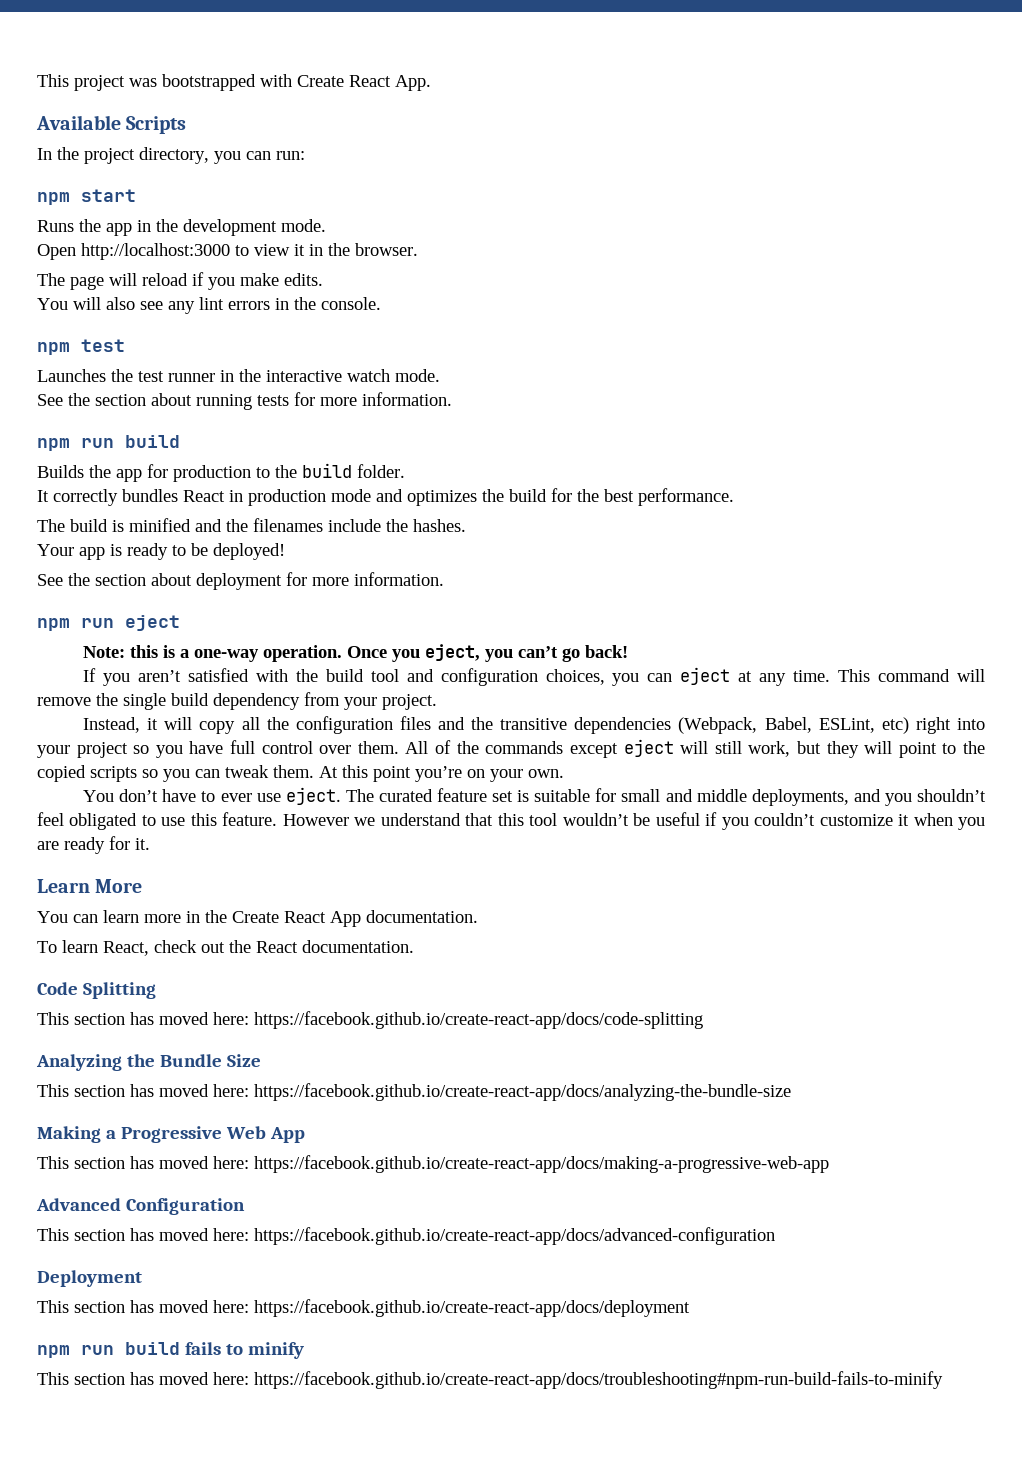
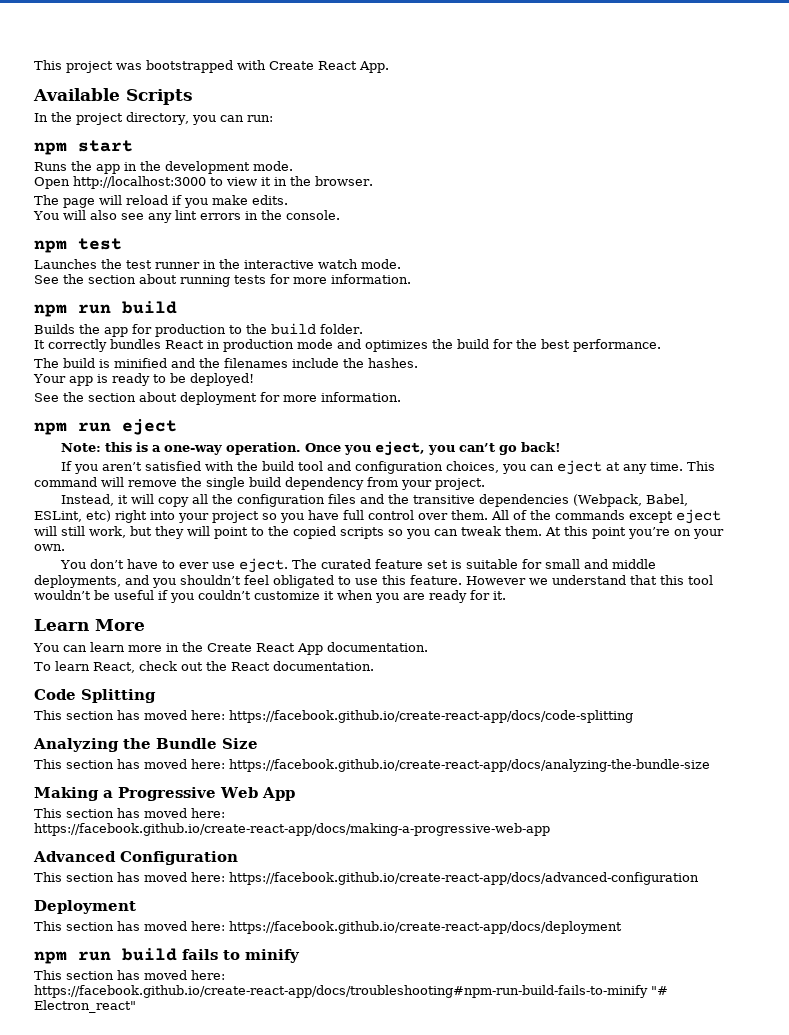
(943, 1380) none -> [651,986,668,995] [34,1000,136,1013] "# Electron_react"

